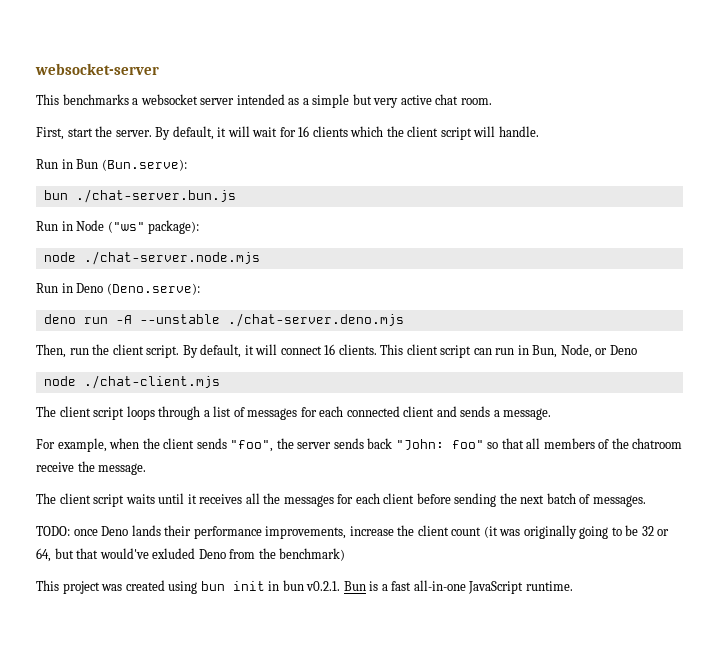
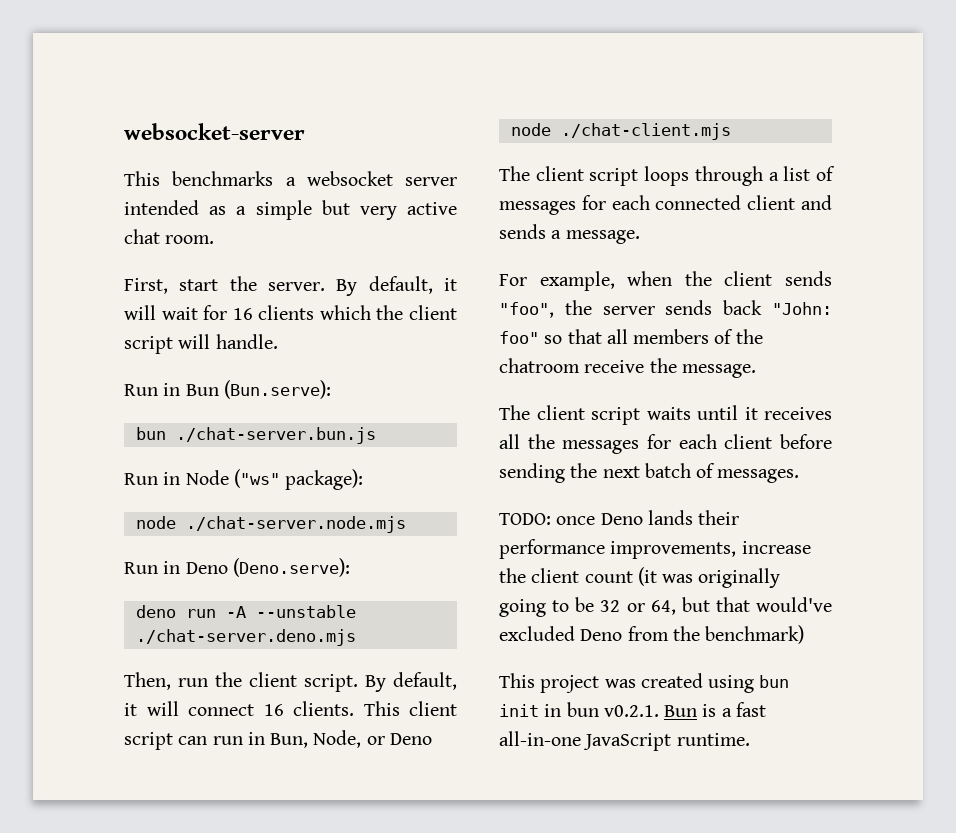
[152,548,196,559] exluded -> [499,626,575,641] excluded

